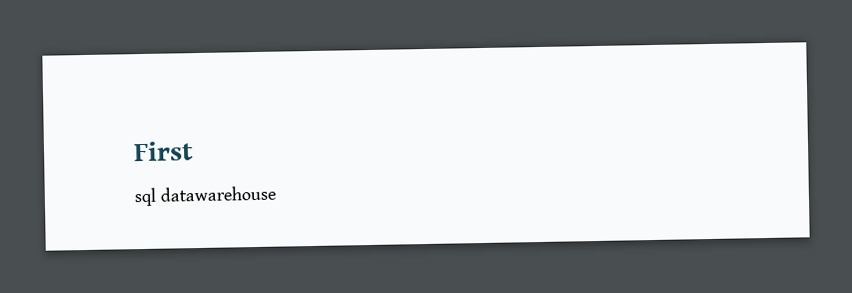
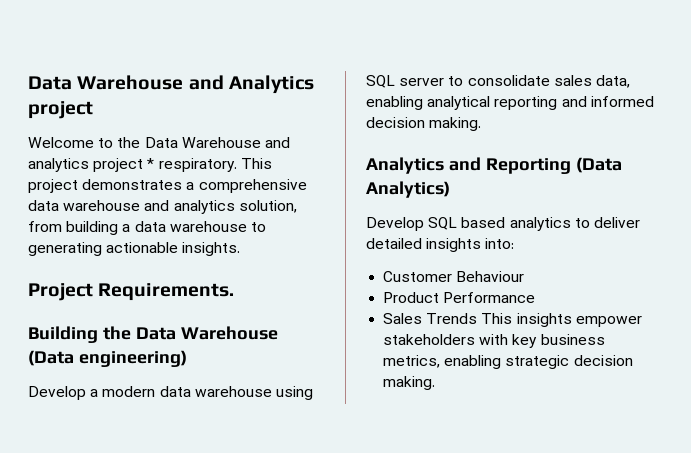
[133,141,194,162] [134,185,276,207] First // sql datawarehouse -> [28,75,314,94] [28,101,93,119] [28,137,290,148] [28,158,272,172] [28,179,307,193] [28,200,297,214] [28,221,266,235] [28,242,241,256] [28,283,235,301] [28,326,278,343] [28,350,187,367] [28,386,313,400] [366,75,630,88] [366,96,654,110] [366,117,482,131] [366,157,622,174] [366,181,450,198] [366,217,640,231] [366,238,515,252] [383,271,525,282] [383,292,536,303] [383,313,642,327] [383,334,605,348] [383,355,633,369] [383,376,436,390] Data Warehouse and Analytics project // Welcome to the Data Warehouse and analytics project * respiratory. This project demonstrates a comprehensive data warehouse and analytics solution, from building a data warehouse to generating actionable insights. // Project Requirements. // Building the Data Warehouse (Data engineering) // Develop a modern data warehouse using SQL server to consolidate sales data, enabling analytical reporting and informed decision making. // Analytics and Reporting (Data Analytics) // Develop SQL based analytics to deliver detailed insights into: // Customer Behaviour // Product Performance // Sales Trends This insights empower stakeholders with key business metrics, enabling strategic decision making.

